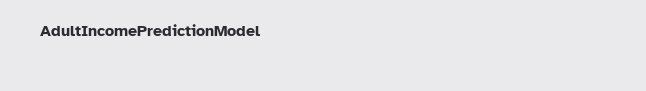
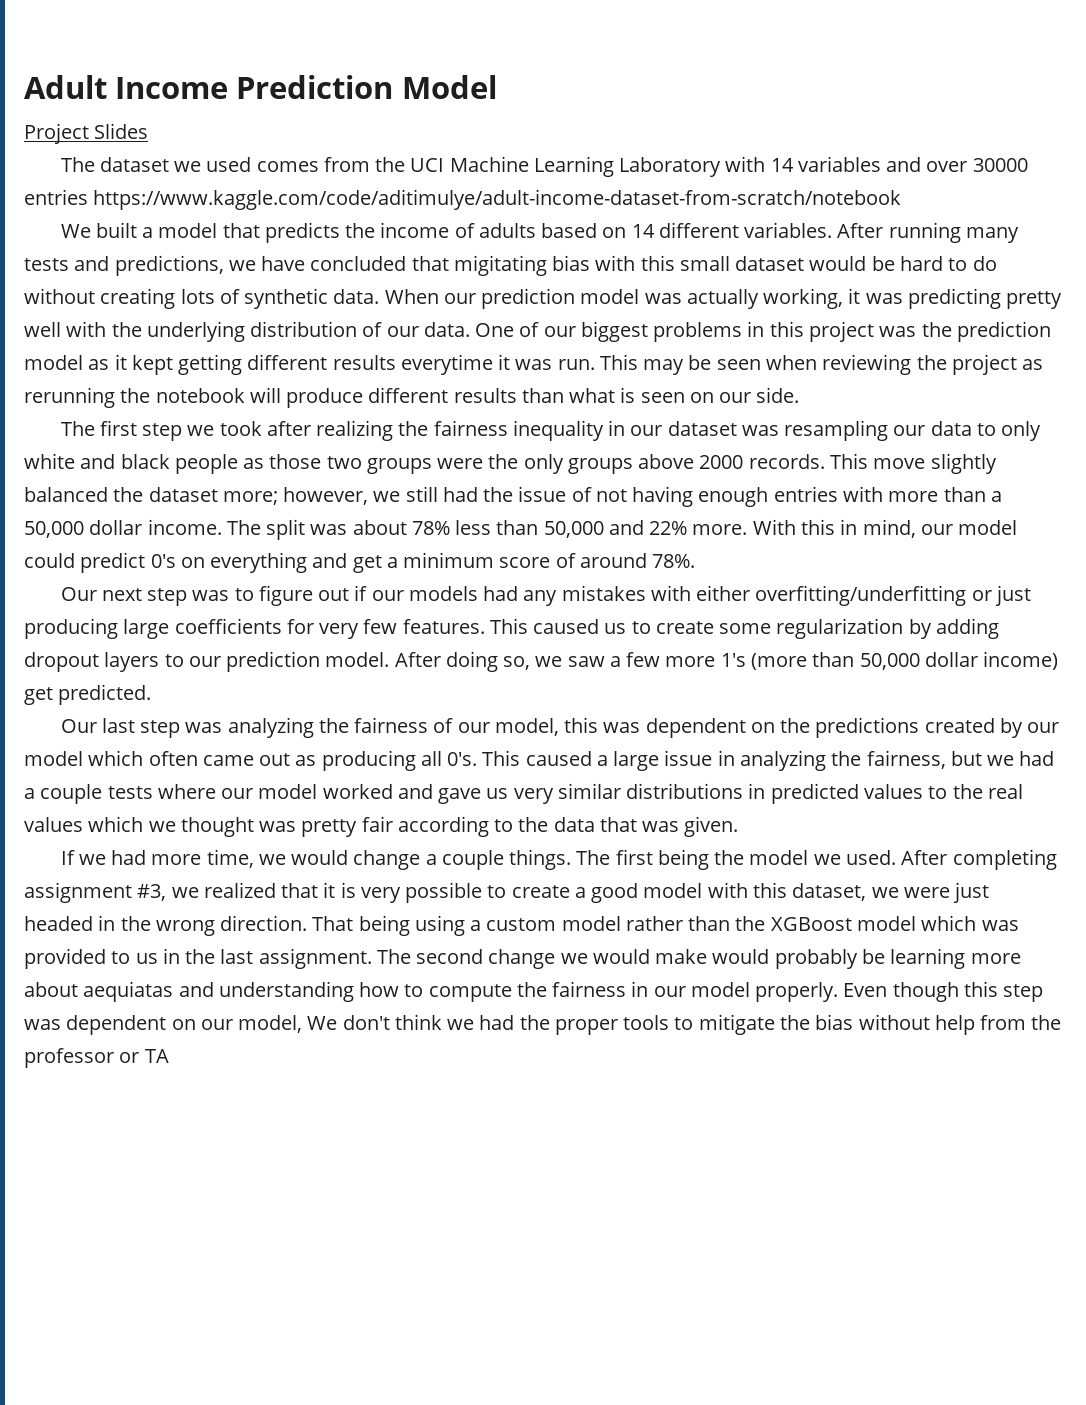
[40,24,260,36] AdultIncomePredictionModel -> [24,75,497,99] [24,123,149,144] [60,156,1028,177] [24,189,902,210] [60,222,1020,243] [24,255,997,276] [24,288,1063,309] [24,321,1051,342] [24,354,1044,375] [24,387,800,408] [60,420,1042,441] [24,453,997,474] [24,486,1002,507] [24,519,1018,540] [24,552,696,573] [60,585,1032,606] [24,618,999,639] [24,651,1059,672] [24,684,152,705] [60,717,1060,738] [24,750,1055,771] [24,783,1023,804] [24,816,739,837] [60,849,1057,870] [24,882,990,903] [24,915,1019,936] [24,948,1021,969] [24,981,1044,1002] [24,1014,1062,1035] [24,1048,169,1068] Adult Income Prediction Model // Project Slides // The dataset we used comes from the UCI Machine Learning Laboratory with 14 variables and over 30000 entries https://www.kaggle.com/code/aditimulye/adult-income-dataset-from-scratch/notebook // We built a model that predicts the income of adults based on 14 different variables. After running many tests and predictions, we have concluded that migitating bias with this small dataset would be hard to do without creating lots of synthetic data. When our prediction model was actually working, it was predicting pretty well with the underlying distribution of our data. One of our biggest problems in this project was the prediction model as it kept getting different results everytime it was run. This may be seen when reviewing the project as rerunning the notebook will produce different results than what is seen on our side. // The first step we took after realizing the fairness inequality in our dataset was resampling our data to only white and black people as those two groups were the only groups above 2000 records. This move slightly balanced the dataset more; however, we still had the issue of not having enough entries with more than a 50,000 dollar income. The split was about 78% less than 50,000 and 22% more. With this in mind, our model could predict 0's on everything and get a minimum score of around 78%. // Our next step was to figure out if our models had any mistakes with either overfitting/underfitting or just producing large coefficients for very few features. This caused us to create some regularization by adding dropout layers to our prediction model. After doing so, we saw a few more 1's (more than 50,000 dollar income) get predicted. // Our last step was analyzing the fairness of our model, this was dependent on the predictions created by our model which often came out as producing all 0's. This caused a large issue in analyzing the fairness, but we had a couple tests where our model worked and gave us very similar distributions in predicted values to the real values which we thought was pretty fair according to the data that was given. // If we had more time, we would change a couple things. The first being the model we used. After completing assignment #3, we realized that it is very possible to create a good model with this dataset, we were just headed in the wrong direction. That being using a custom model rather than the XGBoost model which was provided to us in the last assignment. The second change we would make would probably be learning more about aequiatas and understanding how to compute the fairness in our model properly. Even though this step was dependent on our model, We don't think we had the proper tools to mitigate the bias without help from the professor or TA

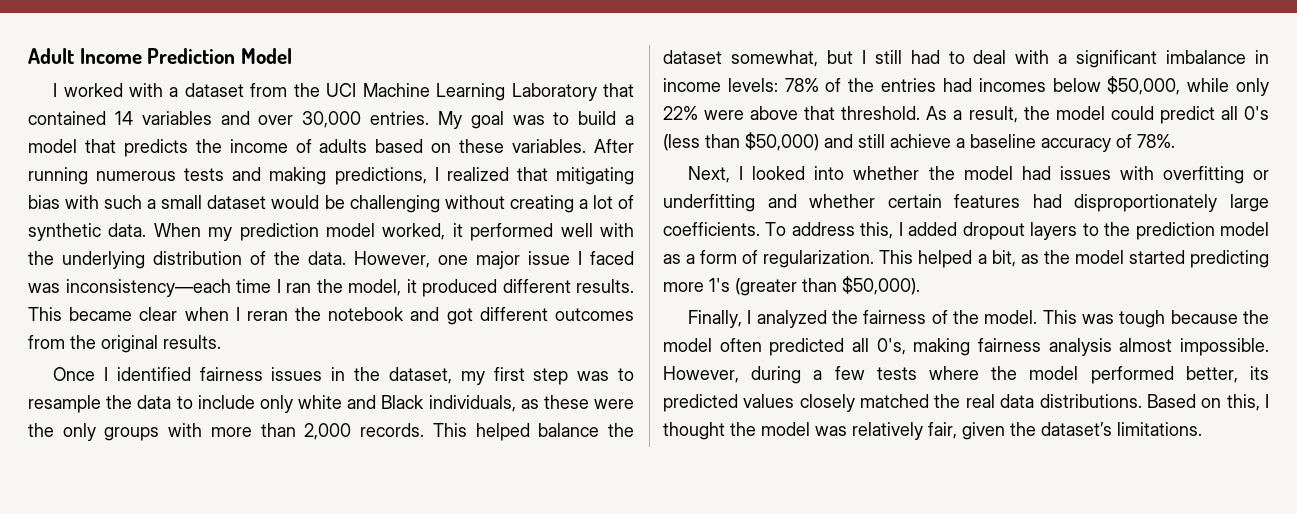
[24,123,149,144] [60,157,319,172] Project Slides // The dataset we used comes -> [53,83,244,97] I worked with a dataset
[725,156,766,172] with -> [602,83,634,97] [28,111,106,125] that contained
[972,158,1028,172] [24,189,902,210] [60,222,137,238] 30000 entries https://www.kaggle.com/code/aditimulye/adult-income-dataset-from-scratch/notebook // We built -> [302,111,617,129] 30,000 entries. My goal was to build
[631,222,739,238] 14 different -> [459,139,505,153] these
[966,227,1020,243] many -> [96,171,177,181] numerous
[114,255,997,276] [24,288,215,309] predictions, we have concluded that migitating bias with this small dataset would be hard to do without creating lots -> [269,167,634,185] [28,195,613,213] making predictions, I realized that mitigating bias with such a small dataset would be challenging without creating a lot
[443,288,1063,309] our prediction model was actually working, it was predicting pretty -> [208,223,554,241] my prediction model worked, it performed
[386,321,1051,342] [24,354,1044,375] [24,387,800,408] [60,420,1042,441] [24,453,997,474] [24,486,1002,507] [24,519,1018,540] [24,552,696,573] [60,585,1032,606] [24,618,999,639] [24,651,1059,672] [24,684,152,705] [60,717,1060,738] [24,750,1055,771] [24,783,1023,804] [24,816,739,837] [60,849,1057,870] [24,882,990,903] [24,915,1019,936] [24,948,1021,969] [24,981,1044,1002] [24,1014,1062,1035] [24,1048,169,1068] our data. One of our biggest problems in this project was the prediction model as it kept getting different results everytime it was run. This may be seen when reviewing the project as rerunning the notebook will produce different results than what is seen on our side. // The first step we took after realizing the fairness inequality in our dataset was resampling our data to only white and black people as those two groups were the only groups above 2000 records. This move slightly balanced the dataset more; however, we still had the issue of not having enough entries with more than a 50,000 dollar income. The split was about 78% less than 50,000 and 22% more. With this in mind, our model could predict 0's on everything and get a minimum score of around 78%. // Our next step was to figure out if our models had any mistakes with either overfitting/underfitting or just producing large coefficients for very few features. This caused us to create some regularization by adding dropout layers to our prediction model. After doing so, we saw a few more 1's (more than 50,000 dollar income) get predicted. // Our last step was analyzing the fairness of our model, this was dependent on the predictions created by our model which often came out as producing all 0's. This caused a large issue in analyzing the fairness, but we had a couple tests where our model worked and gave us very similar distributions in predicted values to the real values which we thought was pretty fair according to the data that was given. // If we had more time, we would change a couple things. The first being the model we used. After completing assignment #3, we realized that it is very possible to create a good model with this dataset, we were just headed in the wrong direction. That being using a custom model rather than the XGBoost model which was provided to us in the last assignment. The second change we would make would probably be learning more about aequiatas and understanding how to compute the fairness in our model properly. Even though this step was dependent on our model, We don't think we had the proper tools to mitigate the bias without help from the professor or TA -> [274,251,634,269] [28,279,634,297] [28,307,634,325] [28,335,221,353] [53,367,634,385] [28,395,634,413] [28,423,635,441] [663,50,1269,68] [663,76,1269,96] [663,106,1269,124] [663,132,1175,152] [688,166,1269,184] [663,194,1269,212] [663,222,1269,240] [663,250,1269,268] [663,276,920,296] [688,310,1269,328] [663,338,1269,356] [663,366,1269,384] [663,394,1269,412] [663,422,1202,440] the data. However, one major issue I faced was inconsistency—each time I ran the model, it produced different results. This became clear when I reran the notebook and got different outcomes from the original results. // Once I identified fairness issues in the dataset, my first step was to resample the data to include only white and Black individuals, as these were the only groups with more than 2,000 records. This helped balance the dataset somewhat, but I still had to deal with a significant imbalance in income levels: 78% of the entries had incomes below $50,000, while only 22% were above that threshold. As a result, the model could predict all 0's (less than $50,000) and still achieve a baseline accuracy of 78%. // Next, I looked into whether the model had issues with overfitting or underfitting and whether certain features had disproportionately large coefficients. To address this, I added dropout layers to the prediction model as a form of regularization. This helped a bit, as the model started predicting more 1's (greater than $50,000). // Finally, I analyzed the fairness of the model. This was tough because the model often predicted all 0's, making fairness analysis almost impossible. However, during a few tests where the model performed better, its predicted values closely matched the real data distributions. Based on this, I thought the model was relatively fair, given the dataset’s limitations.

